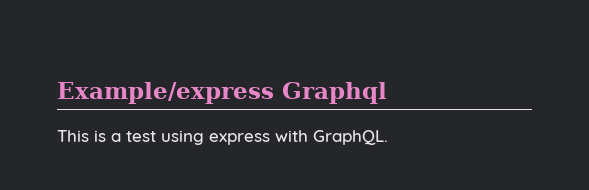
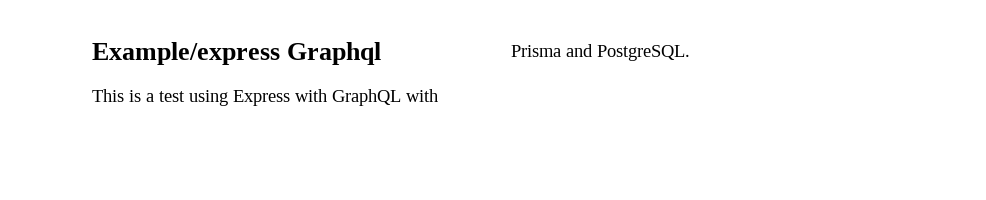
[209,130,388,145] express with GraphQL. -> [233,89,438,106] [511,44,690,61] Express with GraphQL with Prisma and PostgreSQL.

